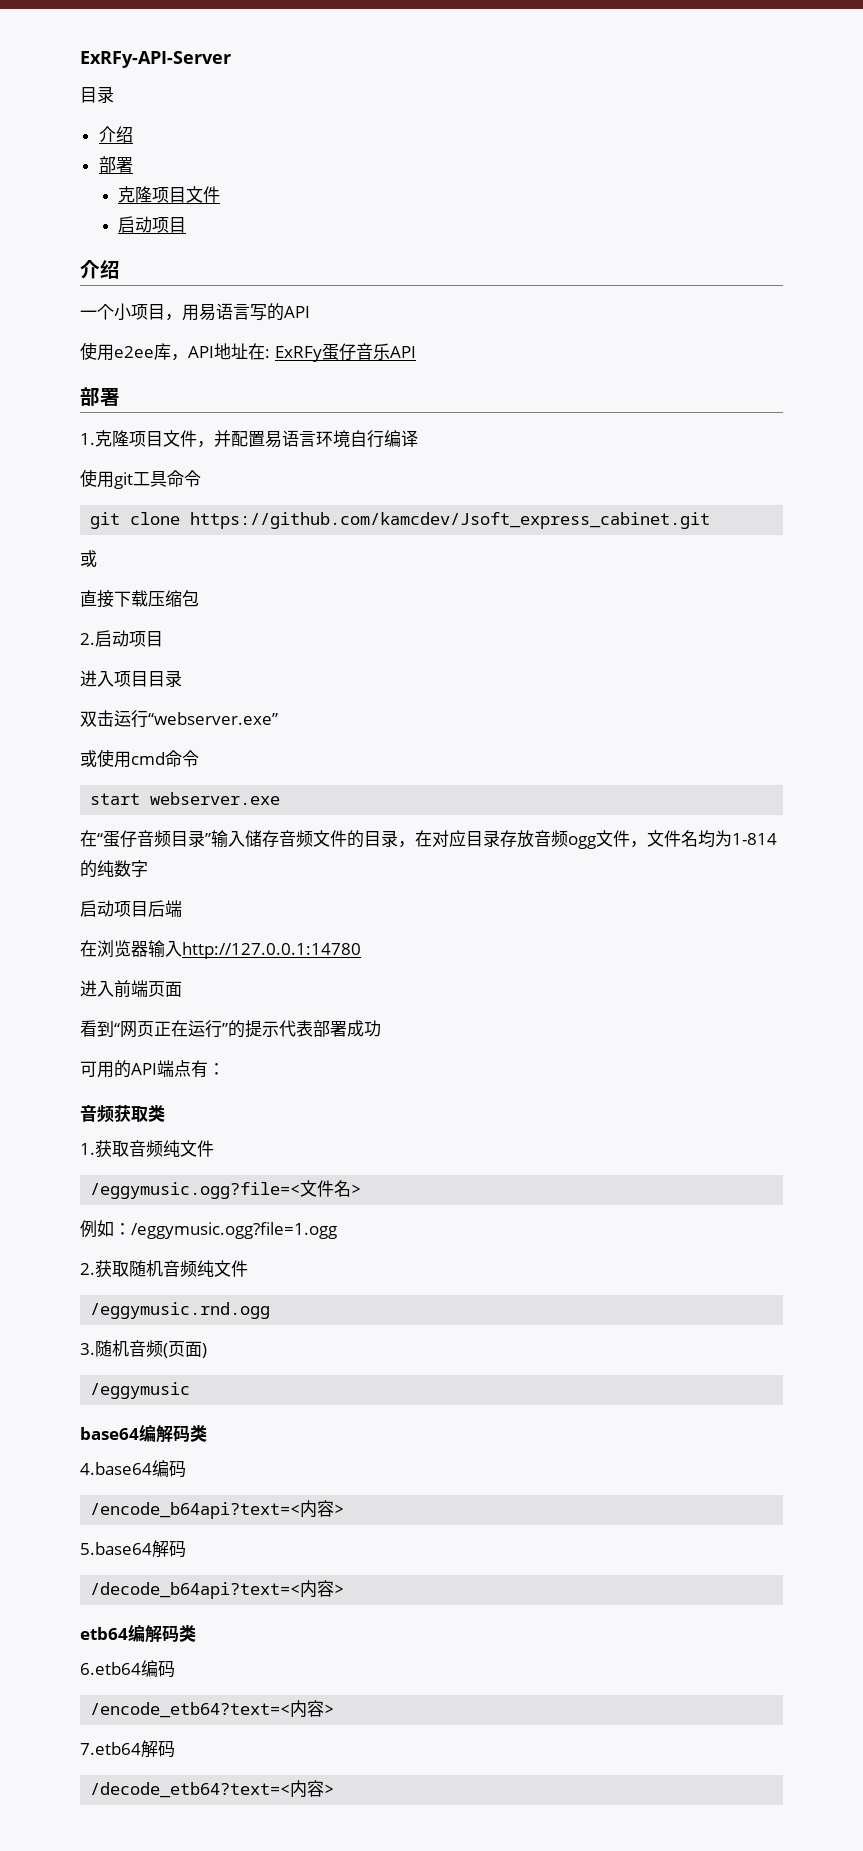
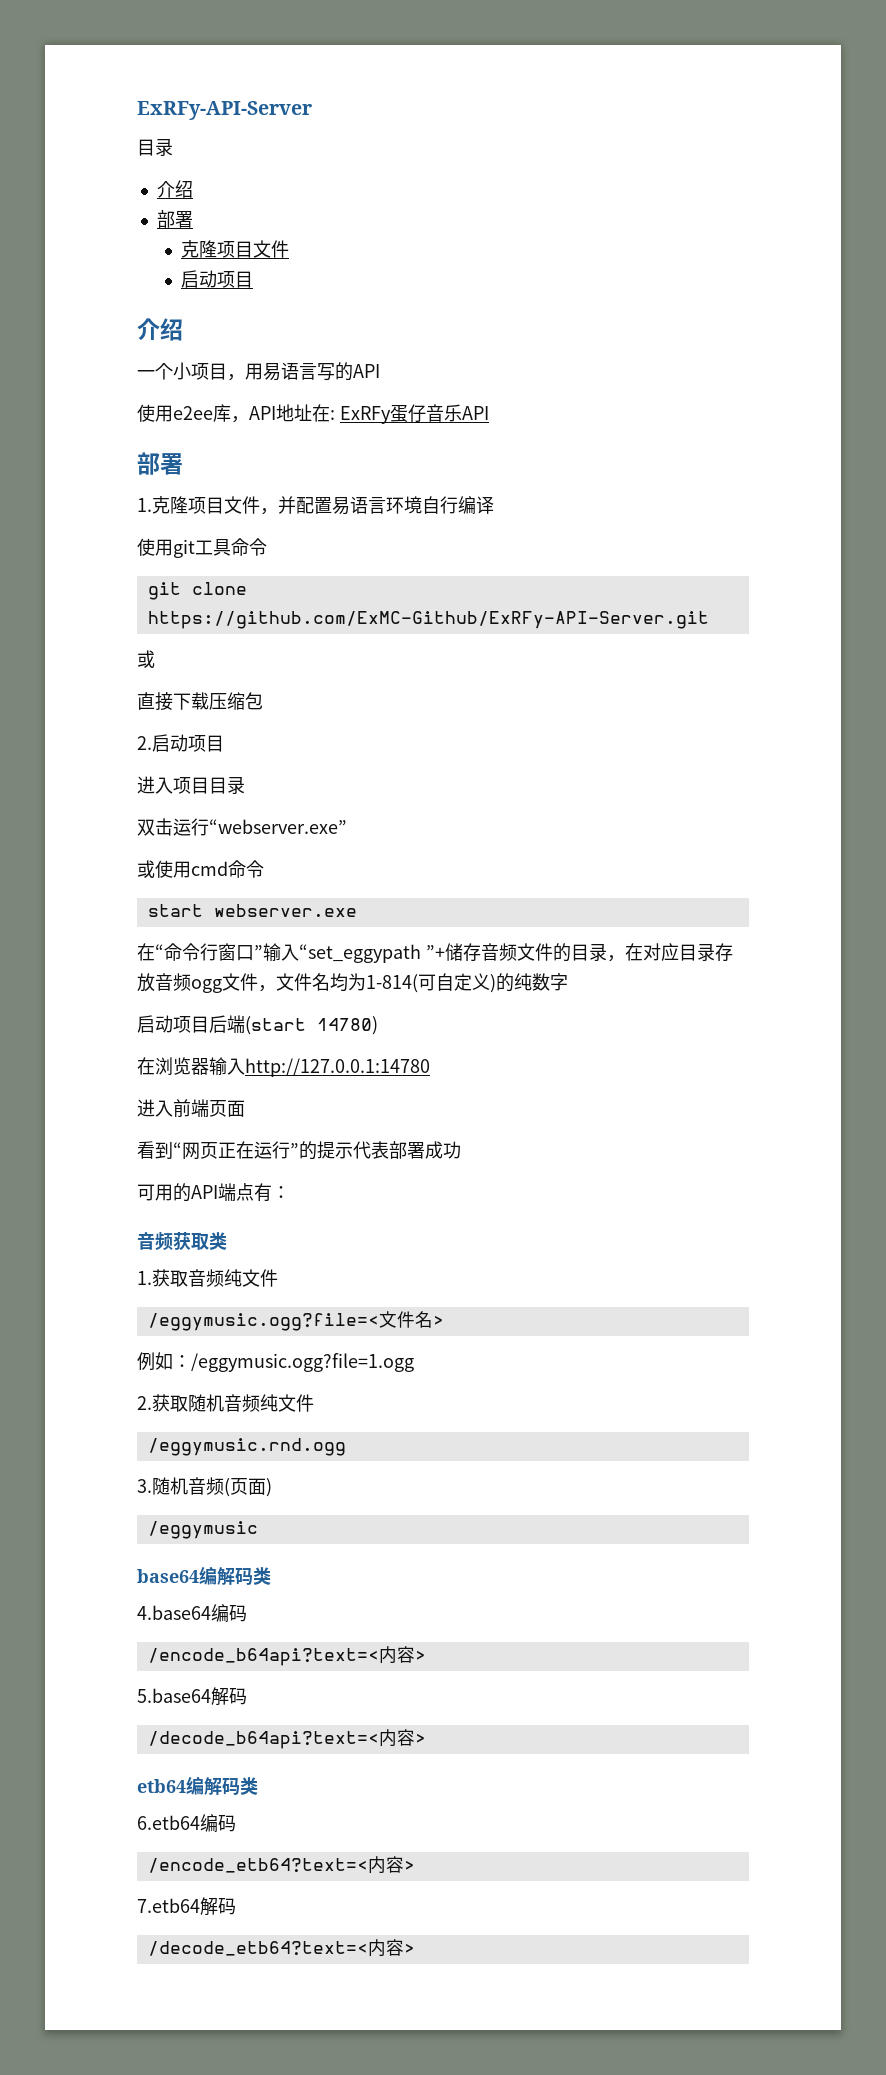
[190,512,711,529] https://github.com/kamcdev/Jsoft_express_cabinet.git -> [147,611,709,629] https://github.com/ExMC-Github/ExRFy-API-Server.git
[103,830,245,848] 蛋仔音频目录”输入 -> [164,943,445,963] 命令行窗口”输入“set_eggypath ”+
[732,833,777,845] 1-814 -> [366,973,496,993] 1-814(可自定义)
(182, 908) none -> [245,1016,378,1035] (start 14780)

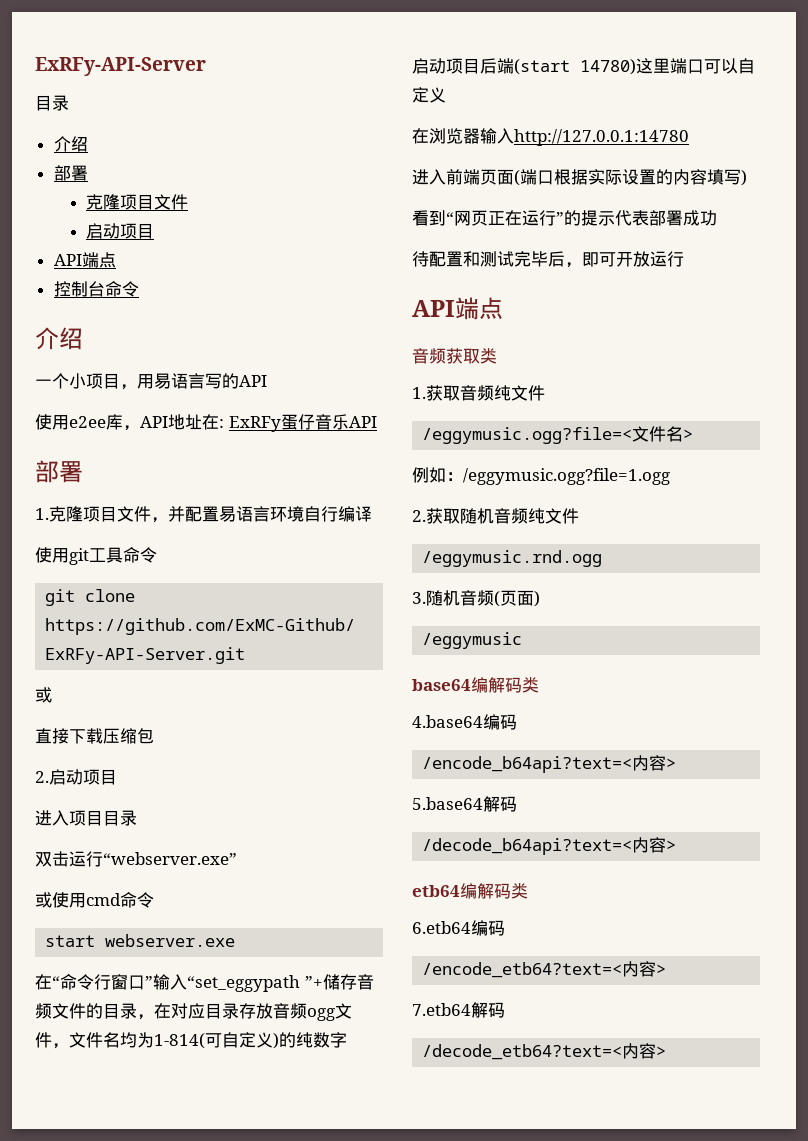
(254, 279) none -> [53,252,116,268] [53,281,139,297] // API端点 // 控制台命令
(378, 1025) none -> [636,58,755,74] [412,87,446,103] 这里端口可以自定义
(245, 1108) none -> [514,169,747,186] (端口根据实际设置的内容填写)
[137,1183,290,1202] 可用的API端点有： -> [412,251,684,268] [412,297,503,320] 待配置和测试完毕后，即可开放运行 // API端点

